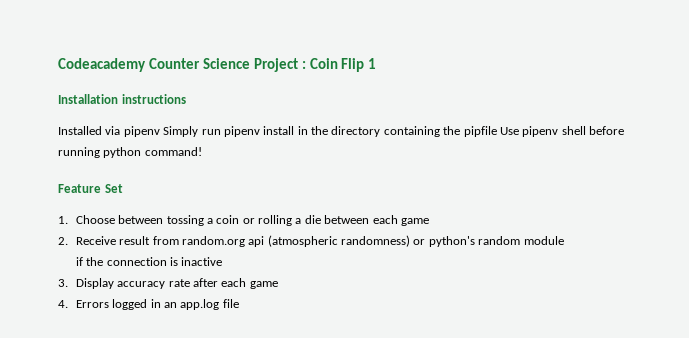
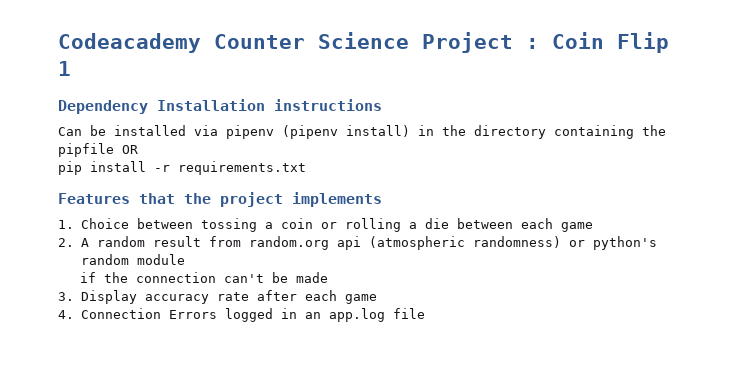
(377, 63) none -> [58,100,148,114] Dependency
[58,126,295,137] Installed via pipenv Simply run pipenv install -> [58,125,410,139] Can be installed via pipenv (pipenv install)
[499,126,624,137] [58,147,202,158] [58,184,123,193] Use pipenv shell before running python command! // Feature Set -> [122,145,138,154] [58,161,306,175] [58,192,382,207] OR // pip install -r requirements.txt // Features that the project implements
[75,215,115,224] Choose -> [80,218,129,229] Choice
[75,236,116,245] Receive -> [80,236,145,247] A random
[169,257,223,266] is inactive -> [223,272,328,283] can't be made
(68, 304) none -> [80,308,161,319] Connection

